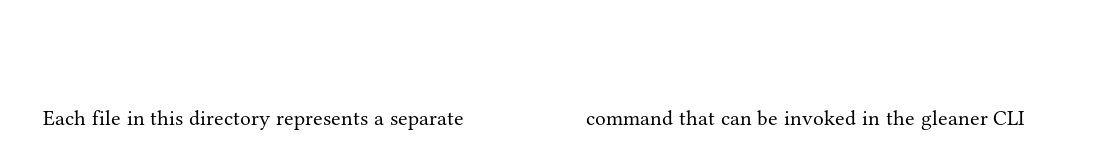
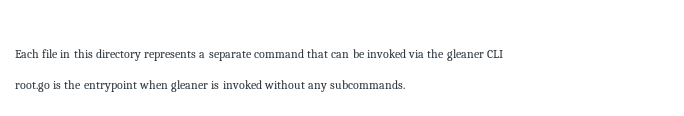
[862,111,881,125] in -> [408,50,425,58] via
(1026, 118) none -> [15,80,406,92] // root.go is the entrypoint when gleaner is invoked without any subcommands.

